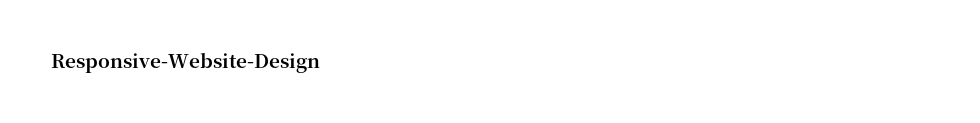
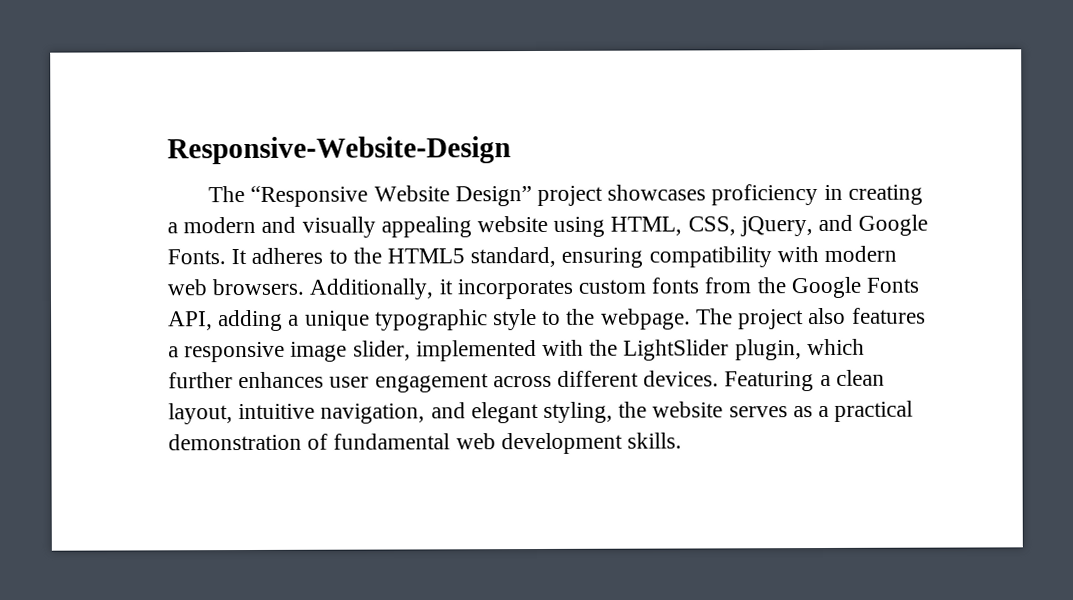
(320, 62) none -> [208,184,923,207] [167,214,929,238] [167,245,898,268] [167,276,920,300] [168,307,926,332] [168,338,865,363] [168,369,885,393] [168,400,914,425] [168,432,683,455] // The “Responsive Website Design” project showcases proficiency in creating a modern and visually appealing website using HTML, CSS, jQuery, and Google Fonts. It adheres to the HTML5 standard, ensuring compatibility with modern web browsers. Additionally, it incorporates custom fonts from the Google Fonts API, adding a unique typographic style to the webpage. The project also features a responsive image slider, implemented with the LightSlider plugin, which further enhances user engagement across different devices. Featuring a clean layout, intuitive navigation, and elegant styling, the website serves as a practical demonstration of fundamental web development skills.

